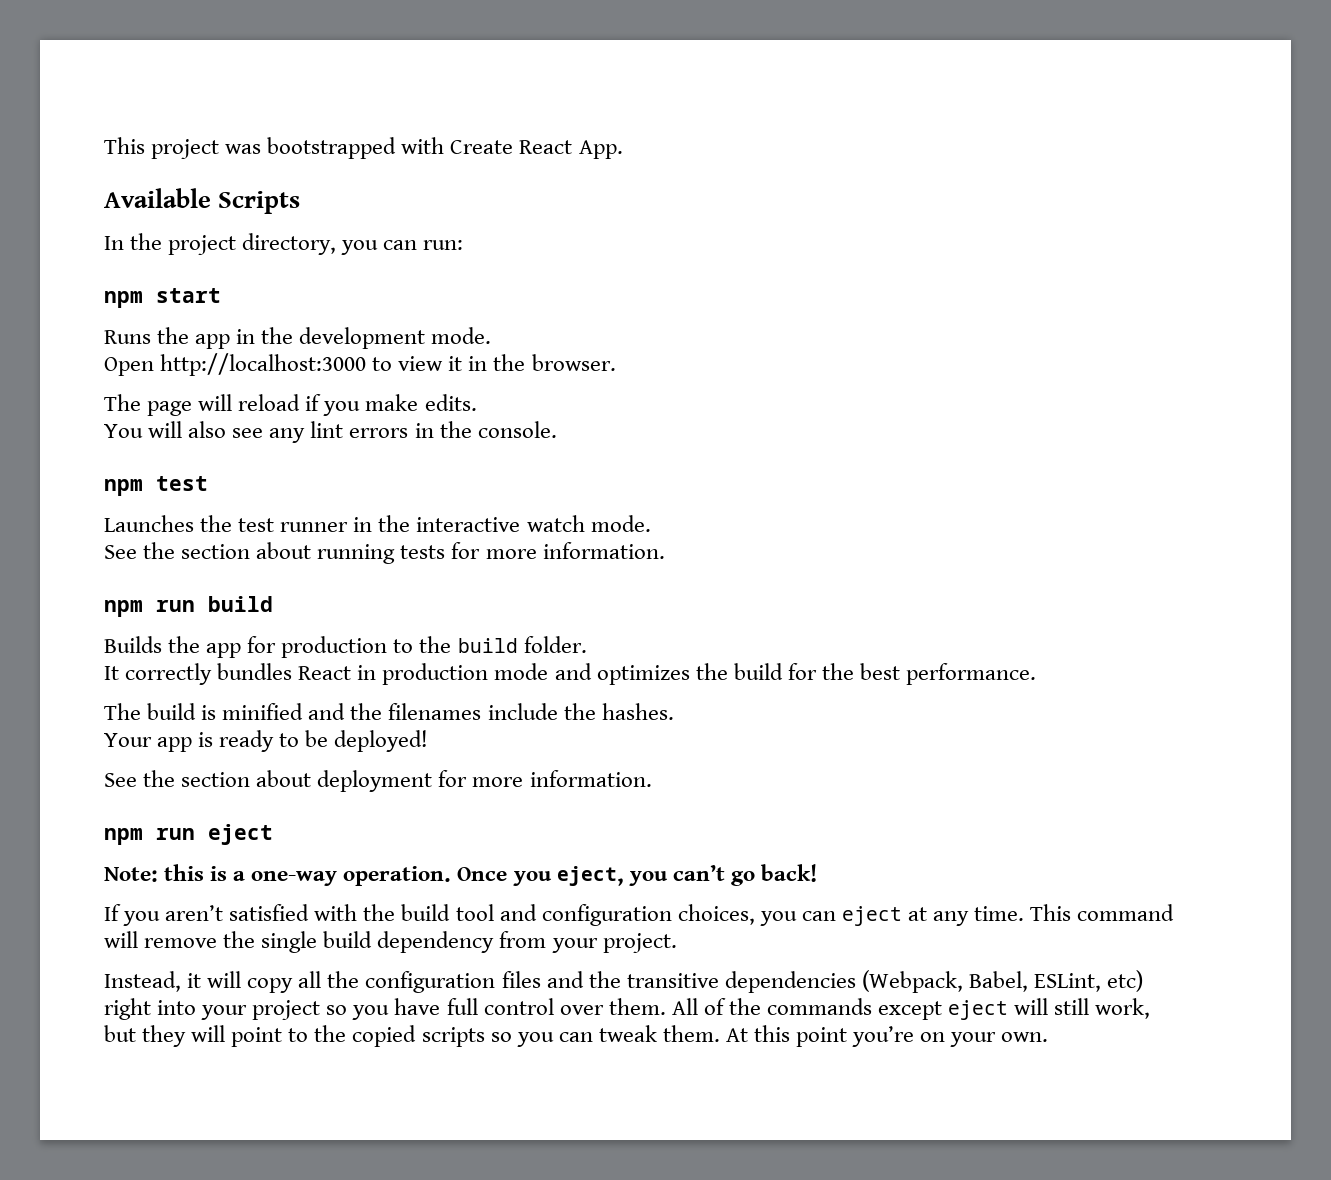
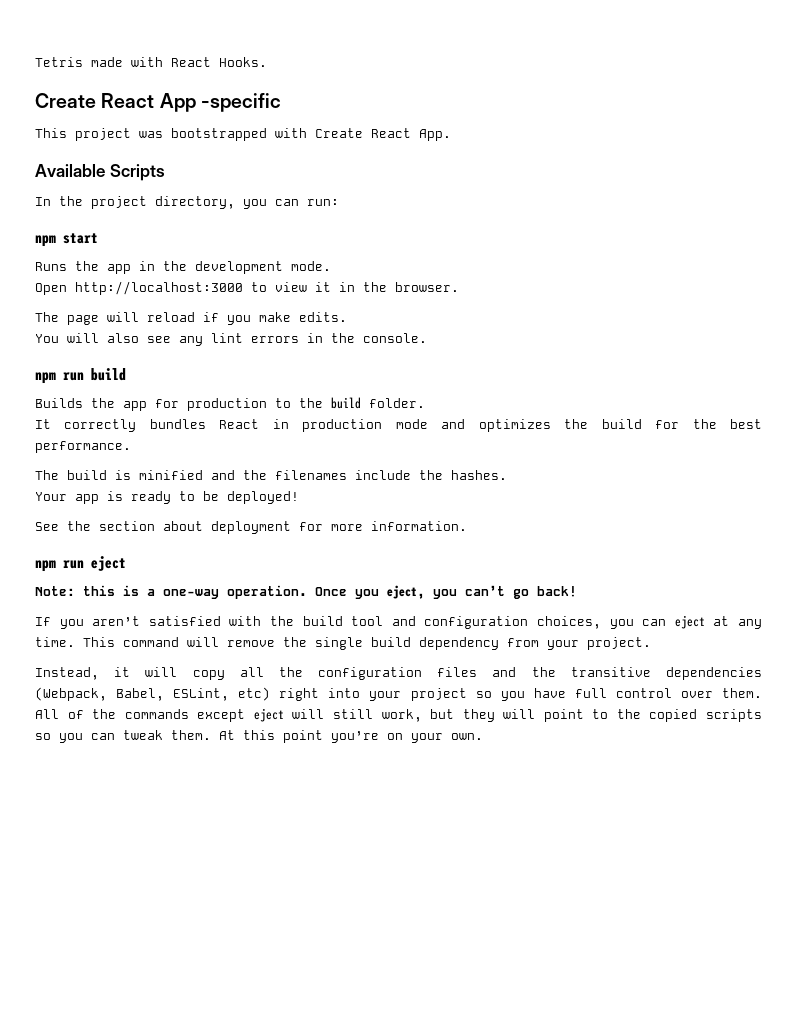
(104, 145) none -> [35,57,267,67] [35,93,281,112] Tetris made with React Hooks. // Create React App -specific //
[104,476,208,496] [104,515,651,532] [104,542,665,564] // npm test // Launches the test runner in the interactive watch mode. // See the section about running tests for more information. -> (427, 338) none

